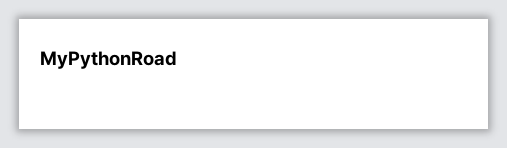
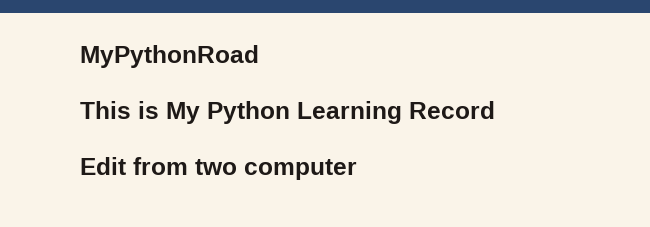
(177, 60) none -> [80,101,495,124] [80,157,357,180] // This is My Python Learning Record // Edit from two computer

